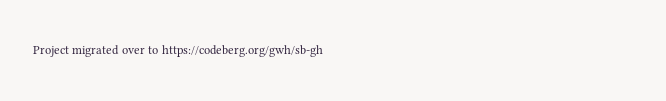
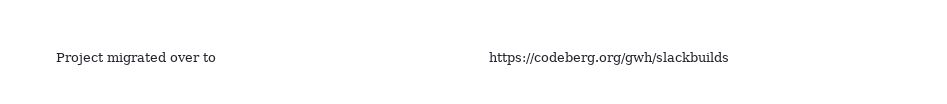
[161,45,323,57] https://codeberg.org/gwh/sb-gh -> [489,52,729,65] https://codeberg.org/gwh/slackbuilds

